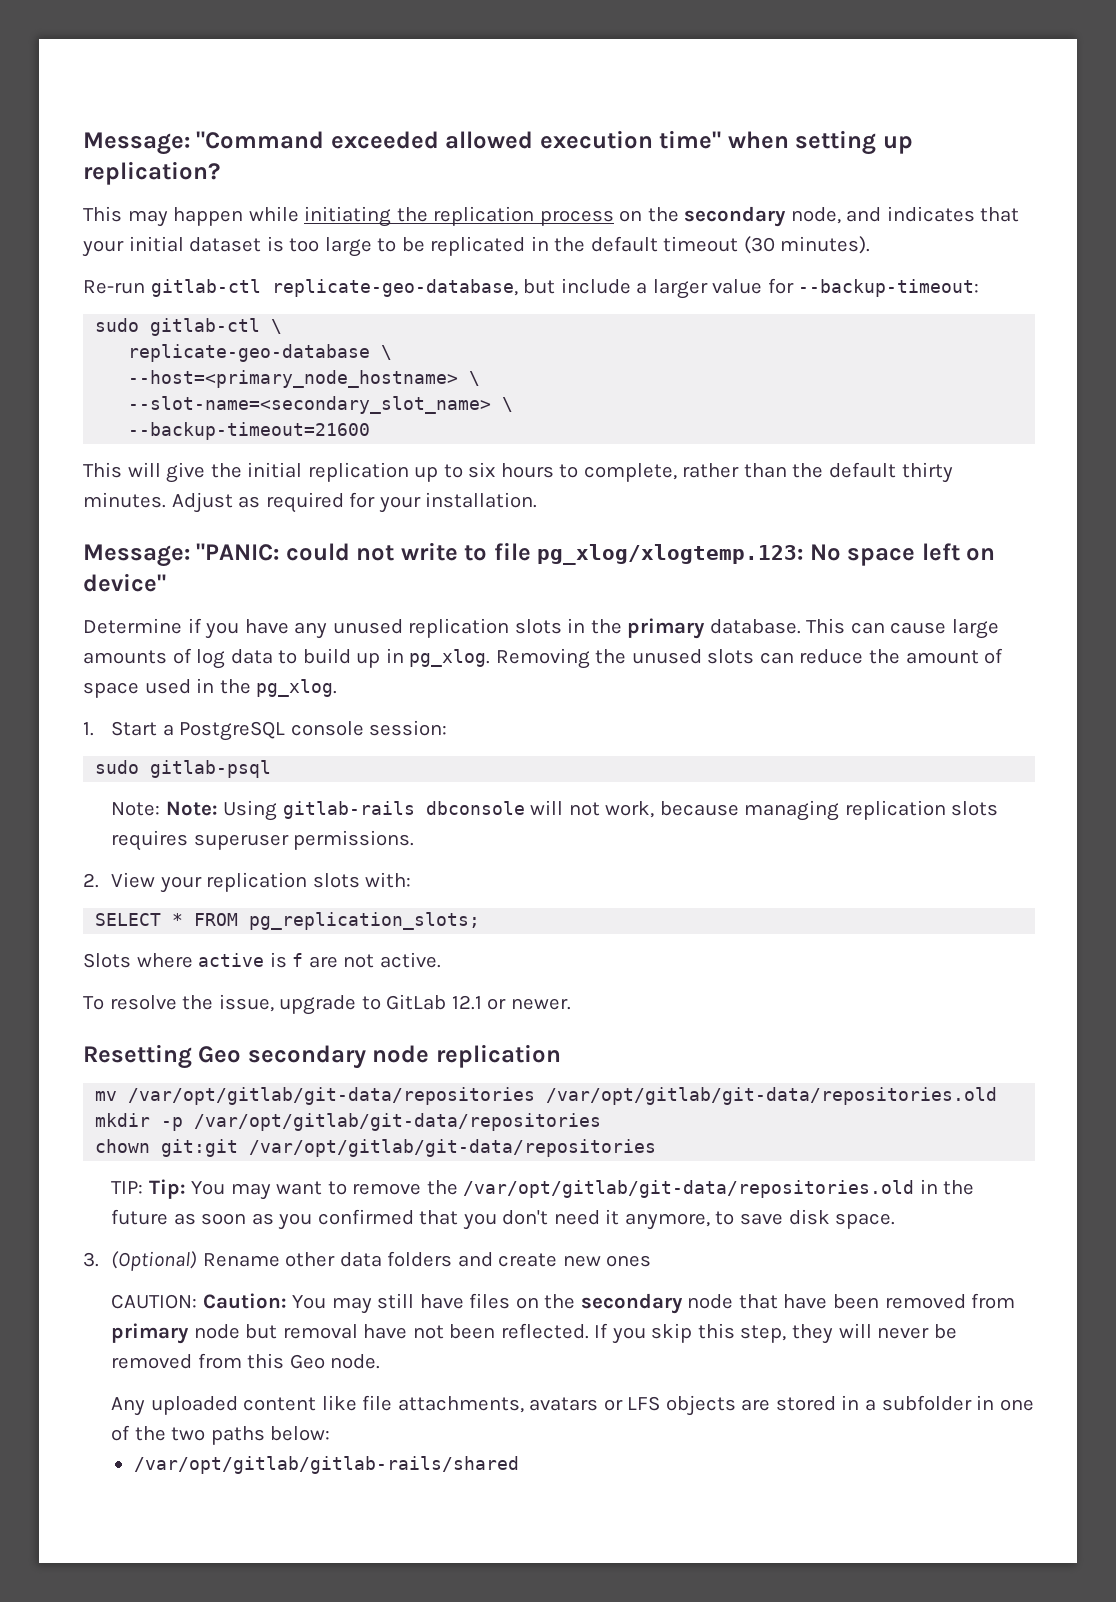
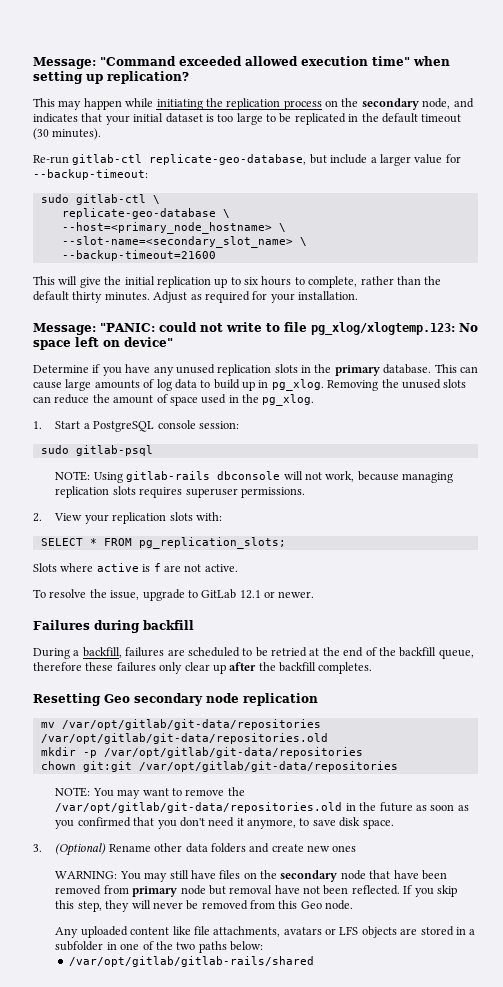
[111,801,218,816] Note: Note: -> [55,471,91,481] NOTE:
(571, 1004) none -> [33,620,194,633] [33,647,474,659] [33,662,373,674] // Failures during backfill // During a backfill, failures are scheduled to be retried at the end of the backfill queue, therefore these failures only clear up after the backfill completes.
[111,1179,186,1199] TIP: Tip: -> [55,787,91,797] NOTE:
[111,1293,287,1309] CAUTION: Caution: -> [55,871,118,879] WARNING:

